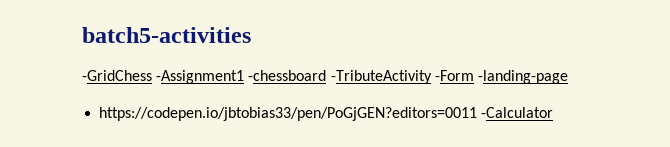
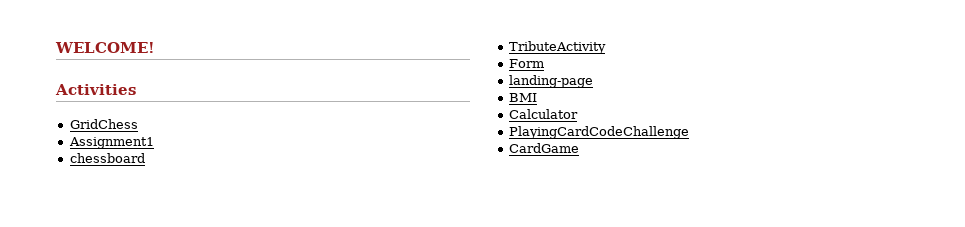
[82,27,251,43] [82,70,568,84] [99,107,554,121] batch5-activities // -GridChess -Assignment1 -chessboard -TributeActivity -Form -landing-page // https://codepen.io/jbtobias33/pen/PoGjGEN?editors=0011 -Calculator -> [55,42,155,53] [55,84,136,95] [69,119,138,129] [68,137,154,149] [69,153,145,163] [508,41,606,54] [508,59,544,68] [508,75,593,88] [508,93,537,102] [508,109,578,119] [508,126,689,139] [508,143,579,153] WELCOME! // Activities // GridChess // Assignment1 // chessboard // TributeActivity // Form // landing-page // BMI // Calculator // PlayingCardCodeChallenge // CardGame

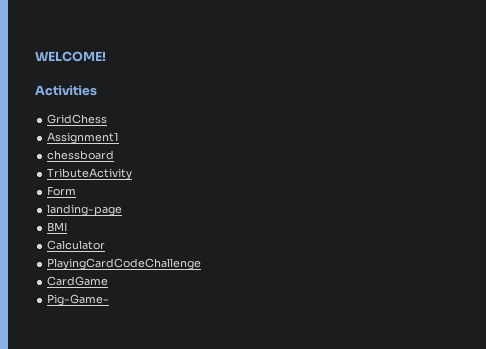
(579, 148) none -> [47,294,110,306] // Pig-Game-

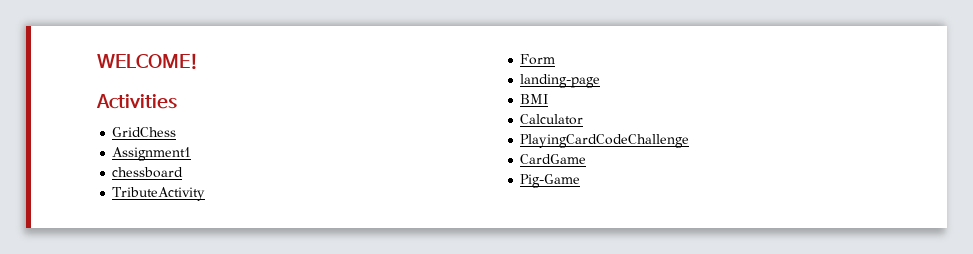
[47,294,110,306] Pig-Game- -> [520,174,581,188] Pig-Game

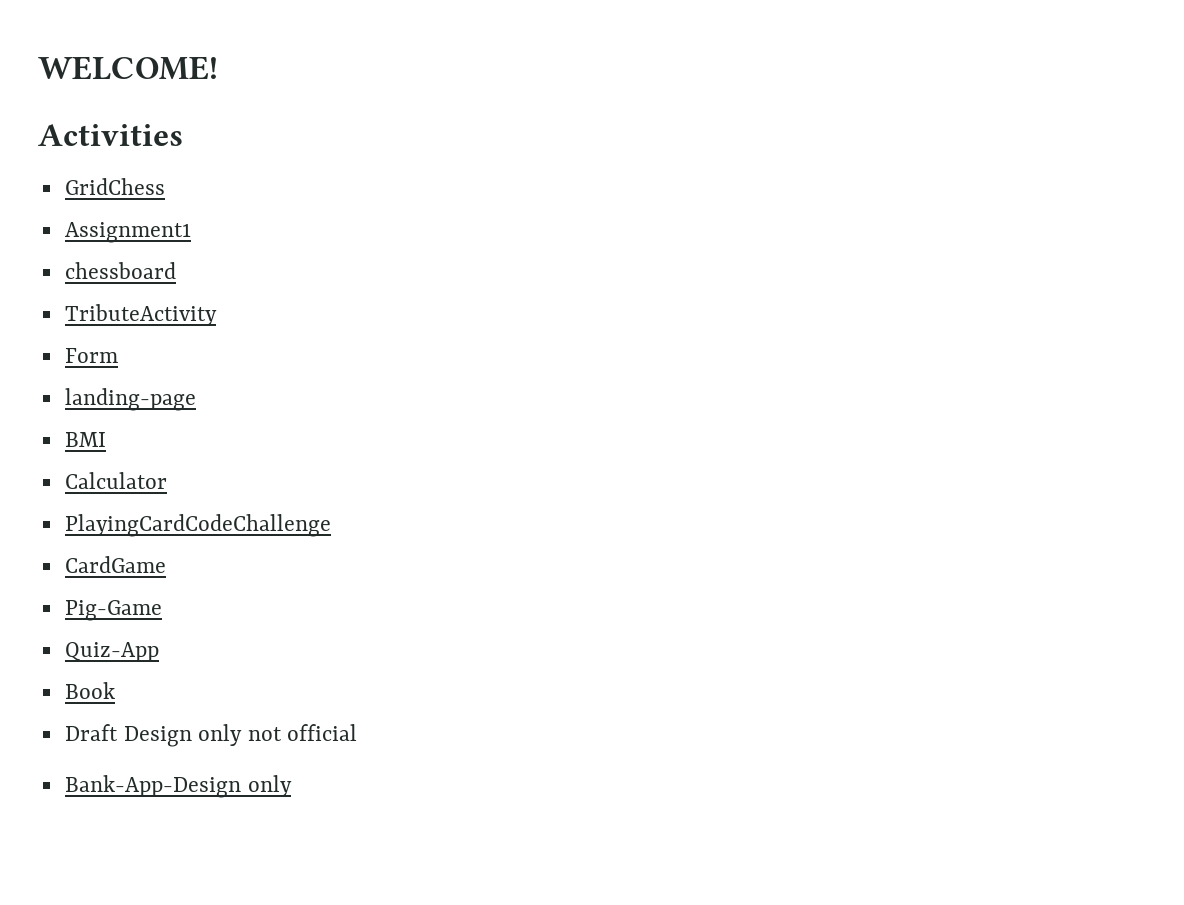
(581, 181) none -> [64,642,159,662] [64,682,115,699] [64,724,358,747] [64,775,292,798] // Quiz-App // Book // Draft Design only not official // Bank-App-Design only

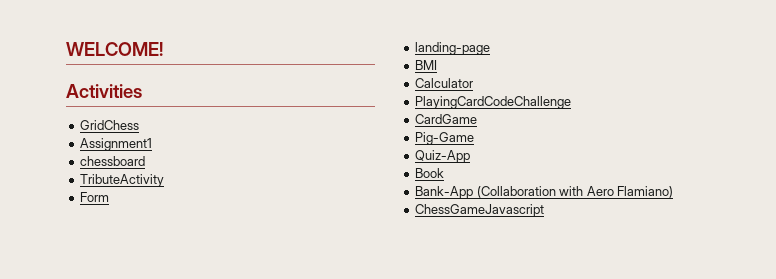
[64,724,358,747] [64,775,292,798] Draft Design only not official // Bank-App-Design only -> [415,186,674,199] [415,204,545,217] Bank-App (Collaboration with Aero Flamiano) // ChessGameJavascript

